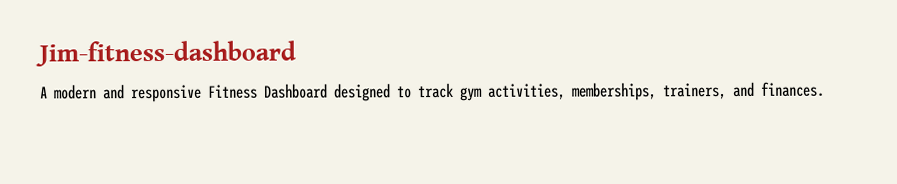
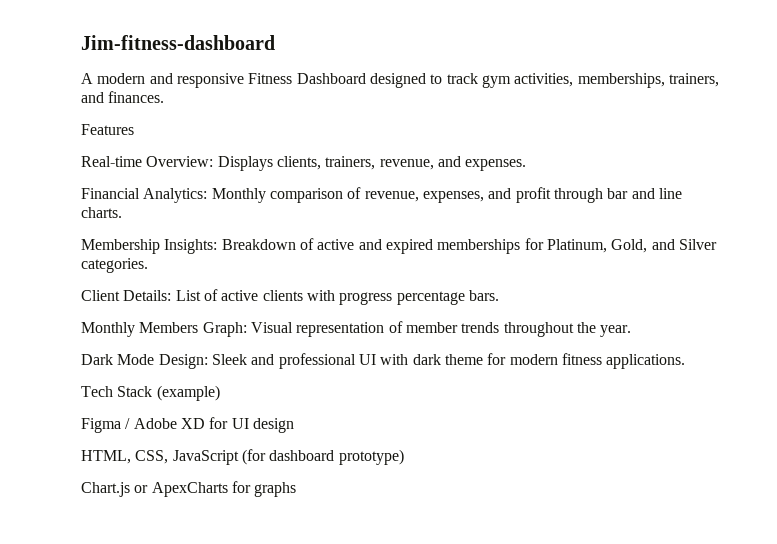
(825, 89) none -> [81,124,134,135] [81,156,527,171] [81,187,682,203] [81,207,122,218] [81,238,717,254] [81,258,148,273] [81,289,499,305] [81,321,632,337] [81,353,686,369] [81,385,220,401] [81,417,294,433] [81,449,404,465] [81,481,297,497] // Features // Real-time Overview: Displays clients, trainers, revenue, and expenses. // Financial Analytics: Monthly comparison of revenue, expenses, and profit through bar and line charts. // Membership Insights: Breakdown of active and expired memberships for Platinum, Gold, and Silver categories. // Client Details: List of active clients with progress percentage bars. // Monthly Members Graph: Visual representation of member trends throughout the year. // Dark Mode Design: Sleek and professional UI with dark theme for modern fitness applications. // Tech Stack (example) // Figma / Adobe XD for UI design // HTML, CSS, JavaScript (for dashboard prototype) // Chart.js or ApexCharts for graphs

